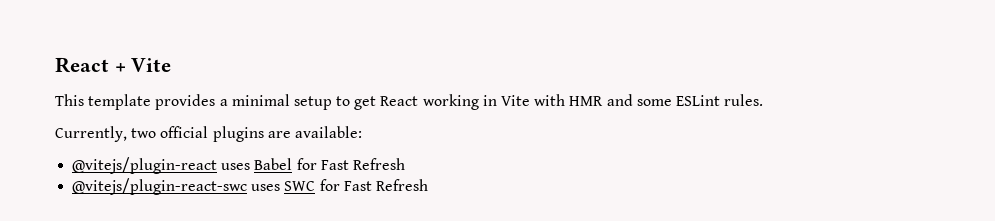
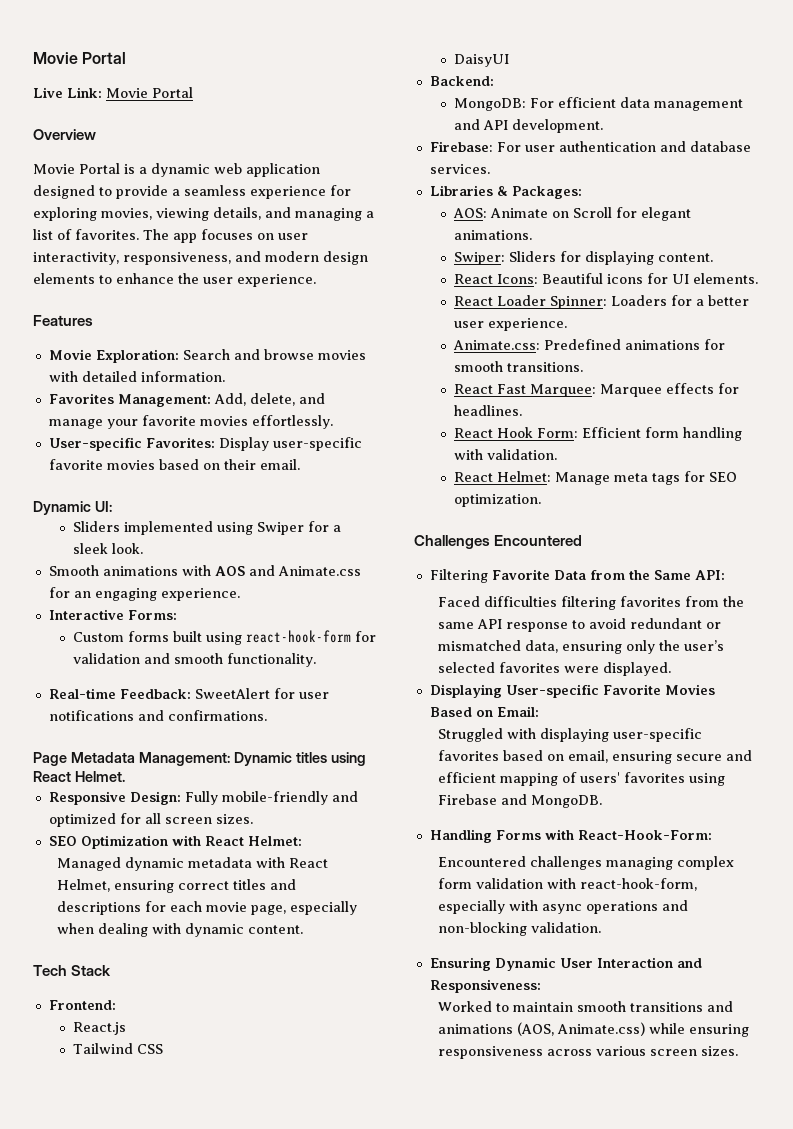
[55,57,172,73] [55,94,764,110] [55,126,362,142] [72,157,405,174] [72,178,428,195] React + Vite // This template provides a minimal setup to get React working in Vite with HMR and some ESLint rules. // Currently, two official plugins are available: // @vitejs/plugin-react uses Babel for Fast Refresh // @vitejs/plugin-react-swc uses SWC for Fast Refresh -> [33,52,127,64] [33,87,193,98] [33,129,96,140] [33,163,320,177] [33,185,351,199] [33,207,374,221] [33,229,308,243] [33,251,368,265] [33,273,316,287] [33,315,93,326] [48,349,366,363] [48,371,225,382] [48,393,325,407] [48,415,333,429] [48,437,362,451] [48,459,300,470] [33,501,112,515] [73,521,342,535] [73,543,144,554] [48,565,361,576] [48,587,240,601] [48,609,177,620] [73,630,377,645] [73,653,317,667] [48,688,329,699] [48,710,267,721] [33,752,366,766] [33,771,125,782] [48,791,358,805] [48,813,253,827] [48,835,302,849] [57,857,329,871] [57,879,297,893] [57,901,358,915] [57,923,304,937] [33,965,112,976] [48,1000,116,1010] [73,1022,127,1035] [73,1043,164,1054] [454,54,510,67] [429,76,494,86] [454,97,744,111] [454,119,604,133] [429,141,751,152] [429,164,490,174] [429,185,582,199] [453,207,692,221] [454,230,533,240] [454,251,714,265] [454,273,759,284] [454,295,750,309] [454,318,568,331] [453,339,726,350] [454,361,584,372] [454,383,740,397] [454,405,523,416] [454,427,743,441] [454,449,558,460] [454,471,738,485] [454,494,542,507] [414,535,583,549] [429,569,725,583] [438,596,745,610] [438,618,722,632] [438,640,725,654] [438,662,672,676] [429,684,715,698] [429,706,539,717] [438,728,703,742] [438,750,753,764] [438,772,726,786] [438,794,603,808] [429,829,712,843] [438,856,735,870] [438,878,698,891] [438,900,689,914] [438,922,602,936] [429,957,702,971] [429,979,541,993] [438,1001,734,1012] [438,1022,750,1037] [438,1046,739,1059] Movie Portal // Live Link: Movie Portal // Overview // Movie Portal is a dynamic web application designed to provide a seamless experience for exploring movies, viewing details, and managing a list of favorites. The app focuses on user interactivity, responsiveness, and modern design elements to enhance the user experience. // Features // Movie Exploration: Search and browse movies with detailed information. // Favorites Management: Add, delete, and manage your favorite movies effortlessly. // User-specific Favorites: Display user-specific favorite movies based on their email. // Dynamic UI: // Sliders implemented using Swiper for a sleek look. // Smooth animations with AOS and Animate.css for an engaging experience. // Interactive Forms: // Custom forms built using react-hook-form for validation and smooth functionality. // Real-time Feedback: SweetAlert for user notifications and confirmations. // Page Metadata Management: Dynamic titles using React Helmet. // Responsive Design: Fully mobile-friendly and optimized for all screen sizes. // SEO Optimization with React Helmet: // Managed dynamic metadata with React Helmet, ensuring correct titles and descriptions for each movie page, especially when dealing with dynamic content. // Tech Stack // Frontend: // React.js // Tailwind CSS // DaisyUI // Backend: // MongoDB: For efficient data management and API development. // Firebase: For user authentication and database services. // Libraries & Packages: // AOS: Animate on Scroll for elegant animations. // Swiper: Sliders for displaying content. // React Icons: Beautiful icons for UI elements. // React Loader Spinner: Loaders for a better user experience. // Animate.css: Predefined animations for smooth transitions. // React Fast Marquee: Marquee effects for headlines. // React Hook Form: Efficient form handling with validation. // React Helmet: Manage meta tags for SEO optimization. // Challenges Encountered // Filtering Favorite Data from the Same API: // Faced difficulties filtering favorites from the same API response to avoid redundant or mismatched data, ensuring only the user’s selected favorites were displayed. // Displaying User-specific Favorite Movies Based on Email: // Struggled with displaying user-specific favorites based on email, ensuring secure and efficient mapping of users' favorites using Firebase and MongoDB. // Handling Forms with React-Hook-Form: // Encountered challenges managing complex form validation with react-hook-form, especially with async operations and non-blocking validation. // Ensuring Dynamic User Interaction and Responsiveness: // Worked to maintain smooth transitions and animations (AOS, Animate.css) while ensuring responsiveness across various screen sizes.

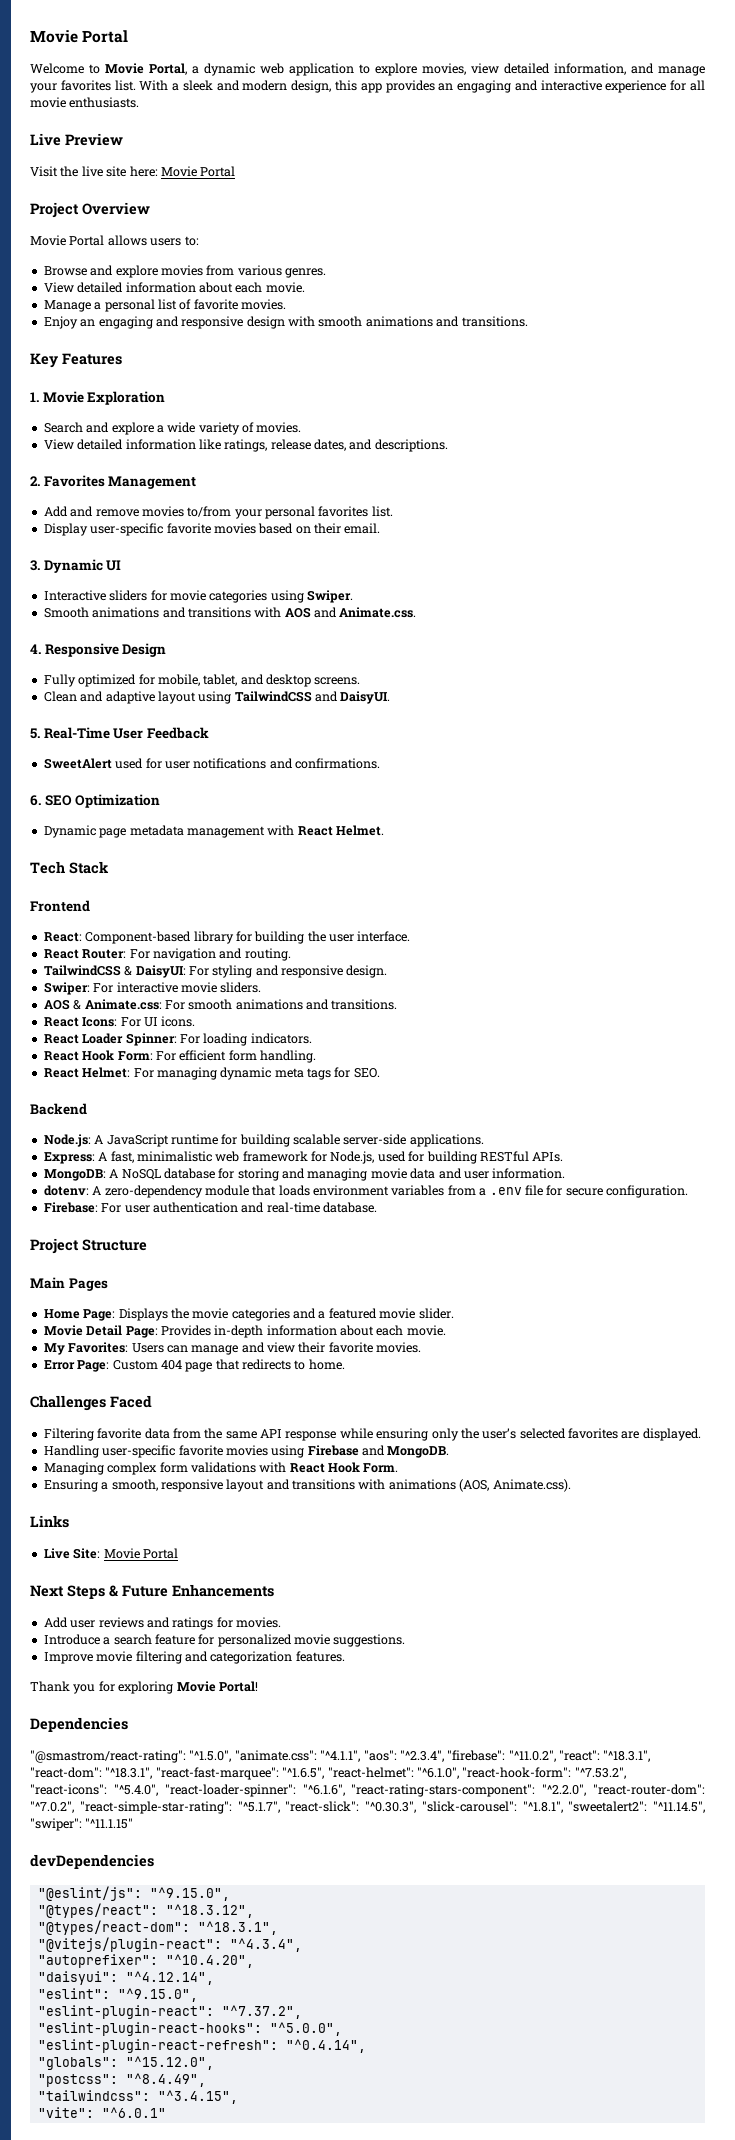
[33,52,127,64] [33,87,193,98] Movie Portal // Live Link: Movie Portal // -> [30,30,129,43] [30,63,705,76] [30,80,705,93] [30,97,140,108] [30,133,123,146] [30,166,236,177] [30,202,79,218] Movie Portal // Welcome to Movie Portal, a dynamic web application to explore movies, view detailed information, and manage your favorites list. With a sleek and modern design, this app provides an engaging and interactive experience for all movie enthusiasts. // Live Preview // Visit the live site here: Movie Portal // Project
[124,163,320,177] [33,185,351,199] [33,207,374,221] [33,229,308,243] [33,251,368,265] [33,273,316,287] [33,315,93,326] [48,349,366,363] [48,371,225,382] [48,393,325,407] [48,415,333,429] [48,437,215,451] is a dynamic web application designed to provide a seamless experience for exploring movies, viewing details, and managing a list of favorites. The app focuses on user interactivity, responsiveness, and modern design elements to enhance the user experience. // Features // Movie Exploration: Search and browse movies with detailed information. // Favorites Management: Add, delete, and manage your favorite movies effortlessly. // User-specific Favorites: -> [107,235,199,246] [43,265,326,278] [43,282,305,293] [43,299,286,312] [43,316,528,329] [30,353,122,368] [30,391,166,405] [43,422,302,435] [43,439,448,452] [30,475,197,489] [43,506,393,519] allows users to: // Browse and explore movies from various genres. // View detailed information about each movie. // Manage a personal list of favorite movies. // Enjoy an engaging and responsive design with smooth animations and transitions. // Key Features // 1. Movie Exploration // Search and explore a wide variety of movies. // View detailed information like ratings, release dates, and descriptions. // 2. Favorites Management // Add and remove movies to/from your personal favorites list. //
[33,501,112,515] [73,521,342,535] [73,543,144,554] Dynamic UI: // Sliders implemented using Swiper for a sleek look. -> [30,559,122,573] [43,590,353,603] 3. Dynamic UI // Interactive sliders for movie categories using Swiper.
(178, 571) none -> [162,607,251,618] and transitions
[277,566,361,576] [48,587,240,601] [48,609,177,620] [73,630,377,645] [73,653,317,667] [48,688,270,699] Animate.css for an engaging experience. // Interactive Forms: // Custom forms built using react-hook-form for validation and smooth functionality. // Real-time Feedback: SweetAlert -> [339,607,417,618] [30,643,167,657] [43,674,361,687] [43,691,391,704] [30,727,209,739] [43,758,144,769] Animate.css. // 4. Responsive Design // Fully optimized for mobile, tablet, and desktop screens. // Clean and adaptive layout using TailwindCSS and DaisyUI. // 5. Real-Time User Feedback // SweetAlert used
[33,752,366,766] [33,771,125,782] [48,791,358,805] [48,813,253,827] [48,835,302,849] [57,857,329,871] [57,879,297,893] [57,901,358,915] [57,923,304,937] [33,965,112,976] [48,1000,116,1010] [73,1022,127,1035] [73,1043,164,1054] [454,54,510,67] [429,76,494,86] [454,97,744,111] [454,119,604,133] Page Metadata Management: Dynamic titles using React Helmet. // Responsive Design: Fully mobile-friendly and optimized for all screen sizes. // SEO Optimization with React Helmet: // Managed dynamic metadata with React Helmet, ensuring correct titles and descriptions for each movie page, especially when dealing with dynamic content. // Tech Stack // Frontend: // React.js // Tailwind CSS // DaisyUI // Backend: // MongoDB: For efficient data management and API development. -> [30,794,161,808] [43,825,384,838] [30,861,109,874] [30,900,90,912] [43,931,411,944] [43,948,291,961] [43,965,388,978] [43,982,262,995] [43,999,398,1010] [43,1016,196,1027] [43,1033,312,1046] [43,1050,316,1063] [43,1067,380,1080] [30,1103,87,1115] [43,1134,484,1147] [43,1151,564,1164] [43,1168,566,1181] [43,1185,688,1198] 6. SEO Optimization // Dynamic page metadata management with React Helmet. // Tech Stack // Frontend // React: Component-based library for building the user interface. // React Router: For navigation and routing. // TailwindCSS & DaisyUI: For styling and responsive design. // Swiper: For interactive movie sliders. // AOS & Animate.css: For smooth animations and transitions. // React Icons: For UI icons. // React Loader Spinner: For loading indicators. // React Hook Form: For efficient form handling. // React Helmet: For managing dynamic meta tags for SEO. // Backend // Node.js: A JavaScript runtime for building scalable server-side applications. // Express: A fast, minimalistic web framework for Node.js, used for building RESTful APIs. // MongoDB: A NoSQL database for storing and managing movie data and user information. // dotenv: A zero-dependency module that loads environment variables from a .env file for secure configuration.
[689,141,751,152] [429,164,490,174] [429,185,582,199] [453,207,692,221] [454,230,533,240] [454,251,714,265] [454,273,759,284] [454,295,750,309] [454,318,568,331] [453,339,726,350] [454,361,584,372] [454,383,740,397] [454,405,523,416] [454,427,743,441] [454,449,558,460] [454,471,738,485] [454,494,542,507] database services. // Libraries & Packages: // AOS: Animate on Scroll for elegant animations. // Swiper: Sliders for displaying content. // React Icons: Beautiful icons for UI elements. // React Loader Spinner: Loaders for a better user experience. // Animate.css: Predefined animations for smooth transitions. // React Fast Marquee: Marquee effects for headlines. // React Hook Form: Efficient form handling with validation. // React Helmet: Manage meta tags for SEO optimization. -> [266,1202,377,1213] [30,1238,147,1254] [30,1277,108,1291] [43,1308,454,1321] [43,1325,446,1338] [43,1342,422,1355] [43,1359,345,1372] real-time database. // Project Structure // Main Pages // Home Page: Displays the movie categories and a featured movie slider. // Movie Detail Page: Provides in-depth information about each movie. // My Favorites: Users can manage and view their favorite movies. // Error Page: Custom 404 page that redirects to home.
[494,535,583,546] Encountered -> [110,1395,152,1408] Faced
[491,569,725,580] [438,596,682,610] Favorite Data from the Same API: // Faced difficulties filtering favorites -> [97,1428,170,1439] favorite data
[572,618,722,629] [438,640,559,653] to avoid redundant or mismatched data, -> [339,1428,373,1439] while
[564,666,600,673] were -> [621,1431,640,1439] are
[429,684,715,698] [429,706,539,717] [438,728,703,742] [438,750,753,764] [438,772,726,786] [438,794,603,808] [429,829,712,843] [438,856,735,870] [438,878,698,891] [438,900,689,914] [438,922,602,936] [429,957,702,971] [429,979,541,993] [438,1001,734,1012] [438,1022,750,1037] [438,1046,739,1059] Displaying User-specific Favorite Movies Based on Email: // Struggled with displaying user-specific favorites based on email, ensuring secure and efficient mapping of users' favorites using Firebase and MongoDB. // Handling Forms with React-Hook-Form: // Encountered challenges managing complex form validation with react-hook-form, especially with async operations and non-blocking validation. // Ensuring Dynamic User Interaction and Responsiveness: // Worked to maintain smooth transitions and animations (AOS, Animate.css) while ensuring responsiveness across various screen sizes. -> [43,1445,450,1458] [43,1462,399,1475] [43,1479,571,1492] [30,1515,69,1528] [43,1548,178,1559] [30,1584,274,1599] [43,1617,281,1630] [43,1634,406,1647] [43,1651,345,1664] [30,1681,258,1694] [30,1717,128,1732] [30,1750,651,1763] [30,1767,626,1780] [30,1784,705,1797] [30,1801,705,1814] [30,1818,134,1831] [30,1854,154,1869] [37,1886,230,1901] [37,1903,254,1918] [37,1920,278,1935] [37,1937,302,1952] [37,1954,254,1968] [37,1971,214,1985] [37,1988,198,2002] [37,2005,302,2019] [37,2022,342,2036] [37,2039,366,2053] [37,2056,214,2070] [37,2073,206,2087] [37,2090,238,2104] [37,2107,166,2118] Handling user-specific favorite movies using Firebase and MongoDB. // Managing complex form validations with React Hook Form. // Ensuring a smooth, responsive layout and transitions with animations (AOS, Animate.css). // Links // Live Site: Movie Portal // Next Steps & Future Enhancements // Add user reviews and ratings for movies. // Introduce a search feature for personalized movie suggestions. // Improve movie filtering and categorization features. // Thank you for exploring Movie Portal! // Dependencies // "@smastrom/react-rating": "^1.5.0", "animate.css": "^4.1.1", "aos": "^2.3.4", "firebase": "^11.0.2", "react": "^18.3.1", "react-dom": "^18.3.1", "react-fast-marquee": "^1.6.5", "react-helmet": "^6.1.0", "react-hook-form": "^7.53.2", "react-icons": "^5.4.0", "react-loader-spinner": "^6.1.6", "react-rating-stars-component": "^2.2.0", "react-router-dom": "^7.0.2", "react-simple-star-rating": "^5.1.7", "react-slick": "^0.30.3", "slick-carousel": "^1.8.1", "sweetalert2": "^11.14.5", "swiper": "^11.1.15" // devDependencies // "@eslint/js": "^9.15.0", // "@types/react": "^18.3.12", // "@types/react-dom": "^18.3.1", // "@vitejs/plugin-react": "^4.3.4", // "autoprefixer": "^10.4.20", // "daisyui": "^4.12.14", // "eslint": "^9.15.0", // "eslint-plugin-react": "^7.37.2", // "eslint-plugin-react-hooks": "^5.0.0", // "eslint-plugin-react-refresh": "^0.4.14", // "globals": "^15.12.0", // "postcss": "^8.4.49", // "tailwindcss": "^3.4.15", // "vite": "^6.0.1"

